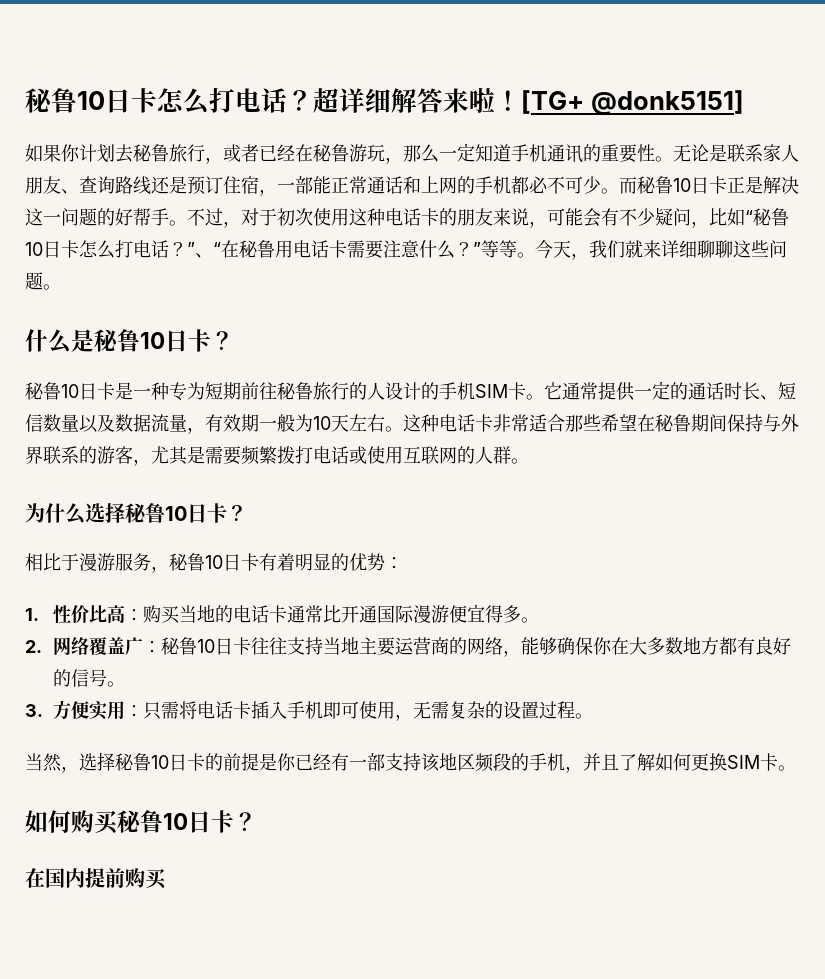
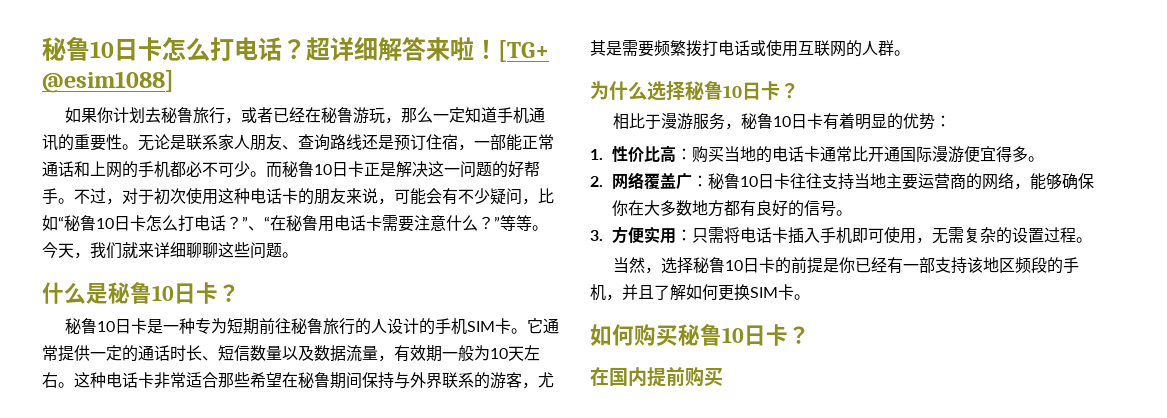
[590,90,744,115] @donk5151] -> [42,70,174,93] @esim1088]

